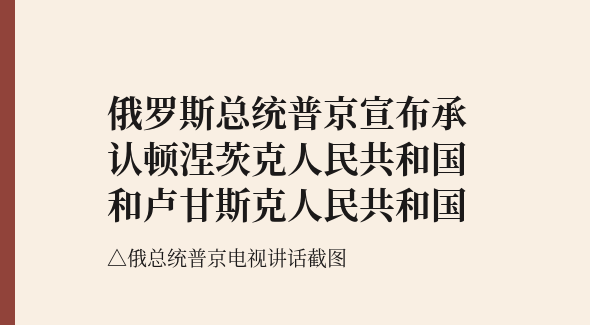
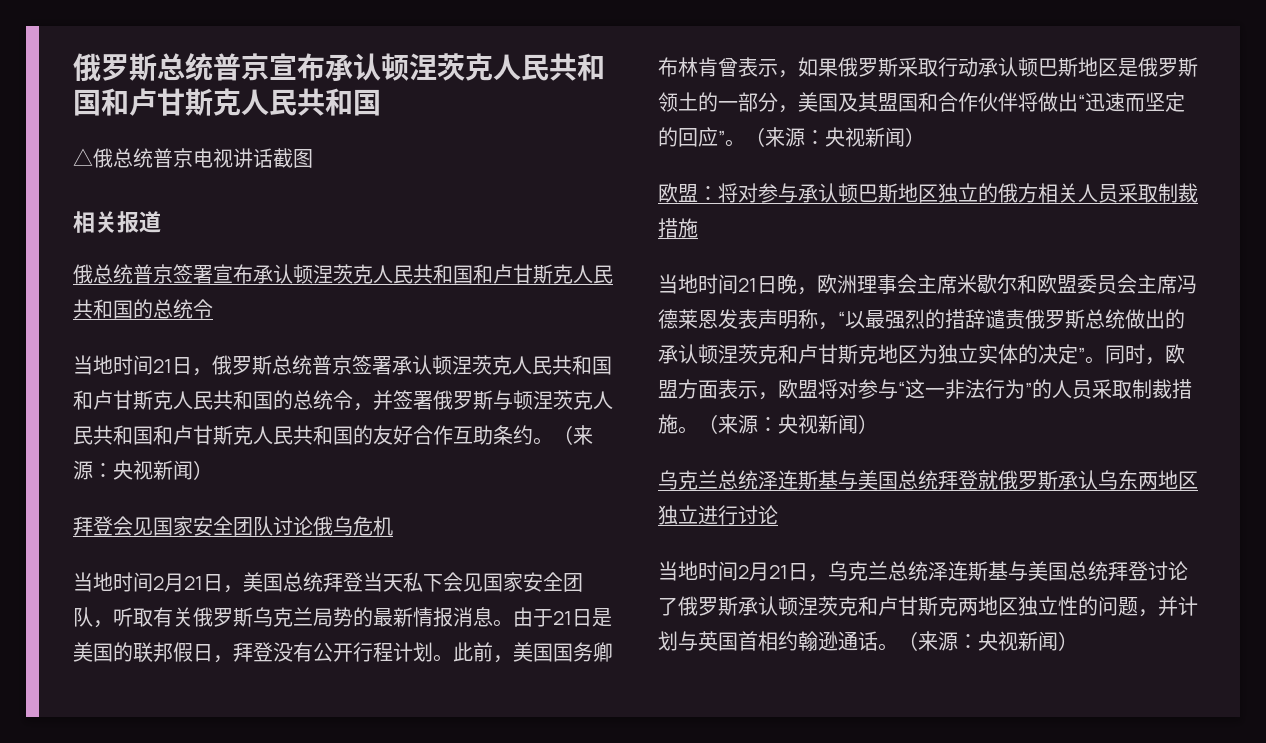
(347, 258) none -> [73,211,161,233] [73,264,613,284] [73,299,213,319] [73,355,612,376] [73,390,613,411] [73,425,593,445] [73,460,213,480] [73,516,393,536] [73,572,583,593] [73,607,612,628] [73,642,613,663] [658,57,1198,78] [658,92,1185,113] [658,127,925,147] [658,183,1198,203] [658,218,698,238] [658,274,1197,295] [658,309,1185,330] [658,344,1185,365] [658,379,1192,400] [658,414,878,434] [658,470,1198,490] [658,505,778,525] [658,561,1188,582] [658,596,1198,617] [658,631,1078,651] // 相关报道 // 俄总统普京签署宣布承认顿涅茨克人民共和国和卢甘斯克人民共和国的总统令 // 当地时间21日，俄罗斯总统普京签署承认顿涅茨克人民共和国和卢甘斯克人民共和国的总统令，并签署俄罗斯与顿涅茨克人民共和国和卢甘斯克人民共和国的友好合作互助条约。（来源：央视新闻） // 拜登会见国家安全团队讨论俄乌危机 // 当地时间2月21日，美国总统拜登当天私下会见国家安全团队，听取有关俄罗斯乌克兰局势的最新情报消息。由于21日是美国的联邦假日，拜登没有公开行程计划。此前，美国国务卿布林肯曾表示，如果俄罗斯采取行动承认顿巴斯地区是俄罗斯领土的一部分，美国及其盟国和合作伙伴将做出“迅速而坚定的回应”。（来源：央视新闻） // 欧盟：将对参与承认顿巴斯地区独立的俄方相关人员采取制裁措施 // 当地时间21日晚，欧洲理事会主席米歇尔和欧盟委员会主席冯德莱恩发表声明称，“以最强烈的措辞谴责俄罗斯总统做出的承认顿涅茨克和卢甘斯克地区为独立实体的决定”。同时，欧盟方面表示，欧盟将对参与“这一非法行为”的人员采取制裁措施。（来源：央视新闻） // 乌克兰总统泽连斯基与美国总统拜登就俄罗斯承认乌东两地区独立进行讨论 // 当地时间2月21日，乌克兰总统泽连斯基与美国总统拜登讨论了俄罗斯承认顿涅茨克和卢甘斯克两地区独立性的问题，并计划与英国首相约翰逊通话。（来源：央视新闻）

